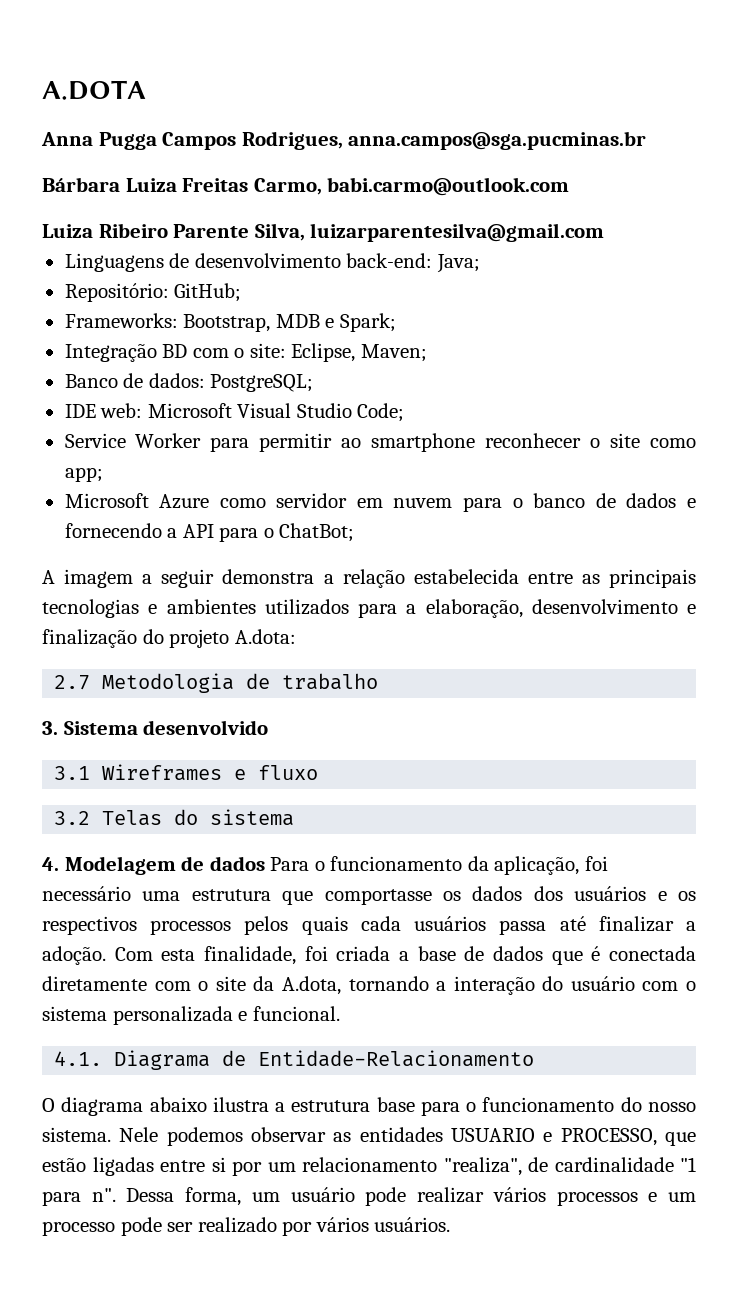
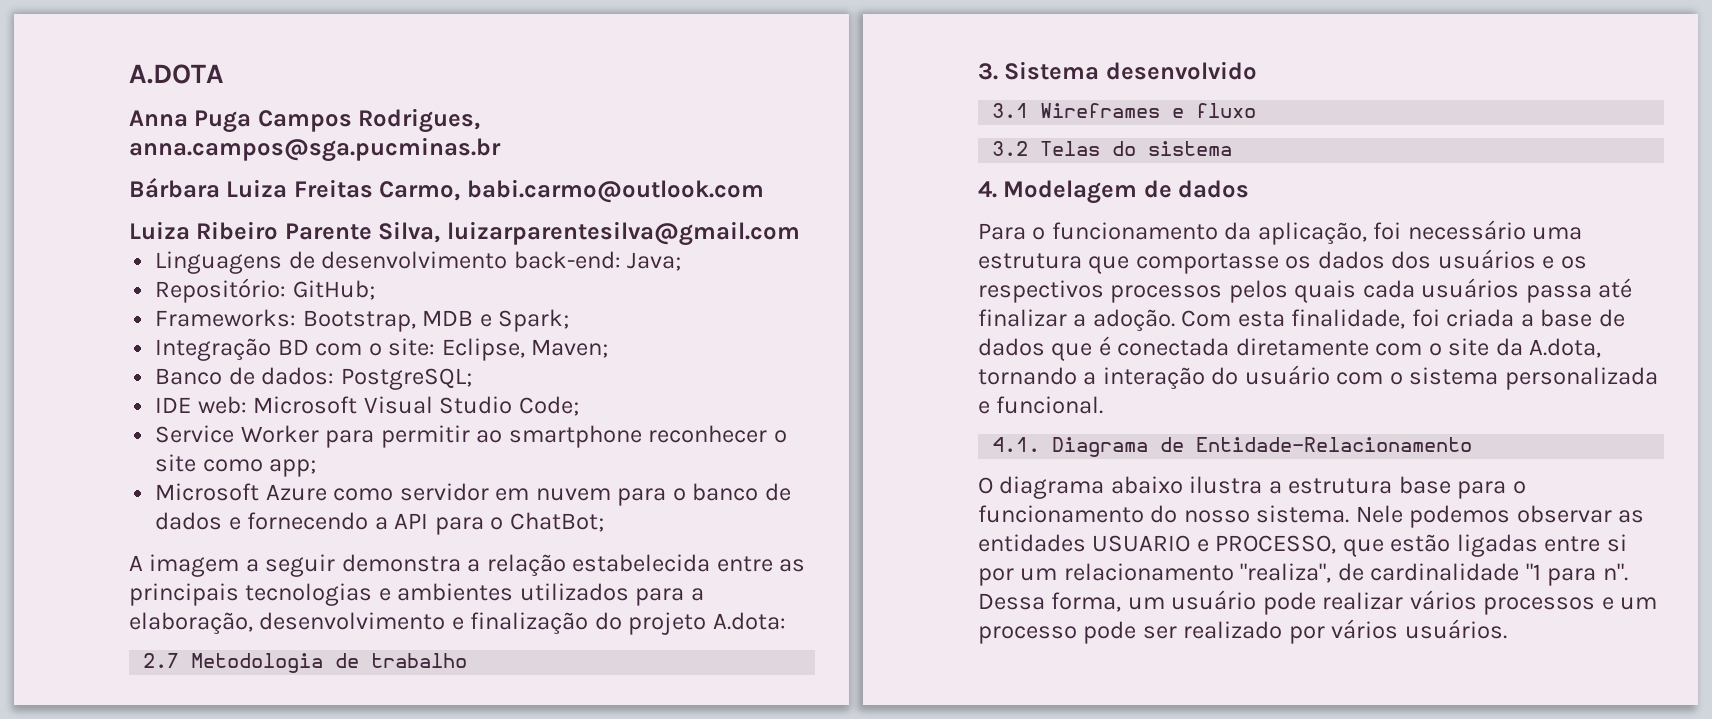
[98,132,157,150] Pugga -> [194,110,252,133] Puga
(265, 863) none -> (1250, 189) //

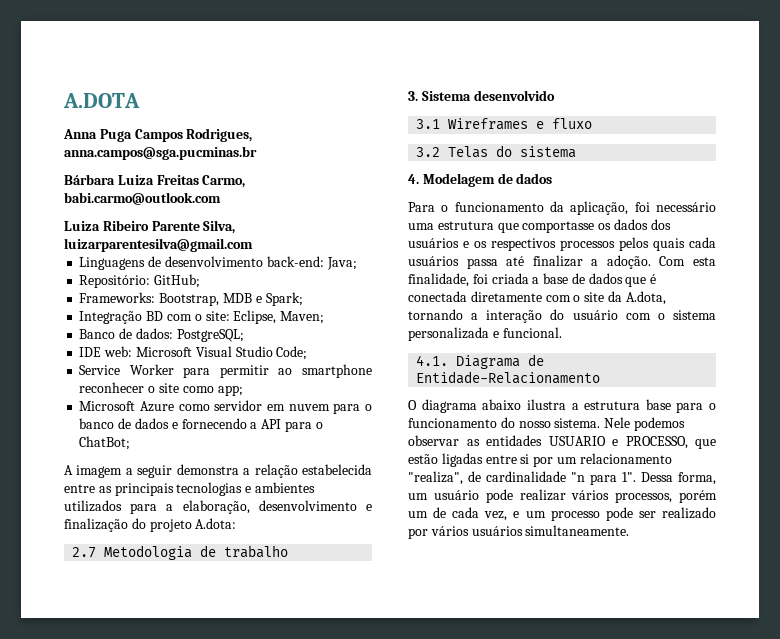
[1525,563,1628,586] "1 para n". -> [571,472,636,485] "n para 1".
[1483,597,1596,615] processos -> [615,490,717,503] [408,507,508,521] processos, porém um de cada vez,
[1404,619,1507,639] usuários. -> [471,525,630,536] usuários simultaneamente.

